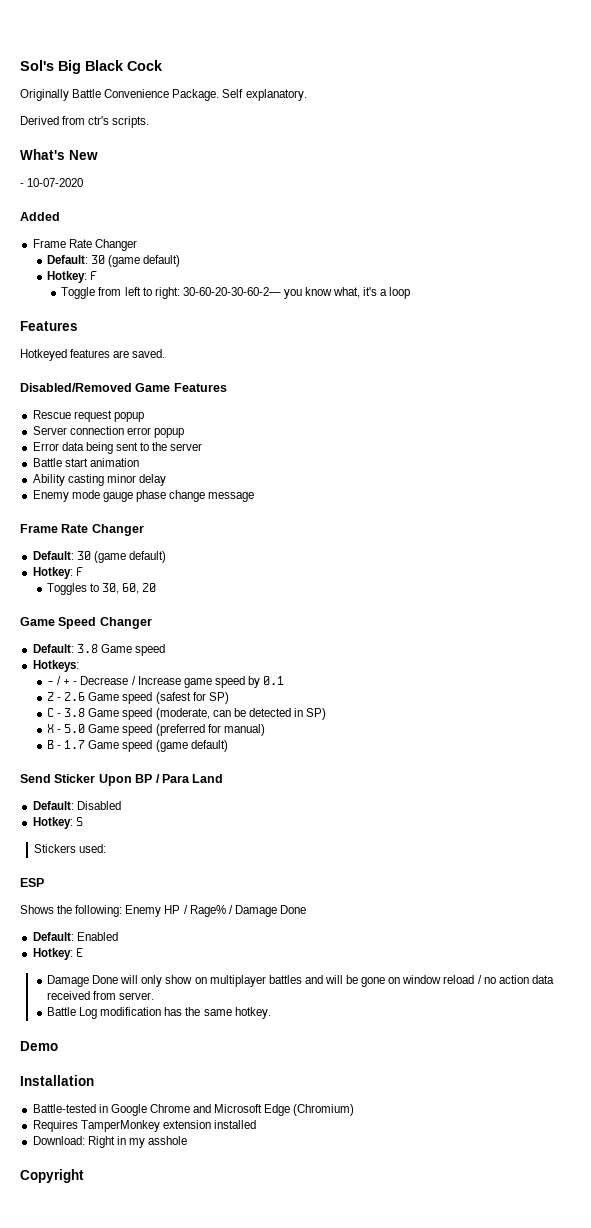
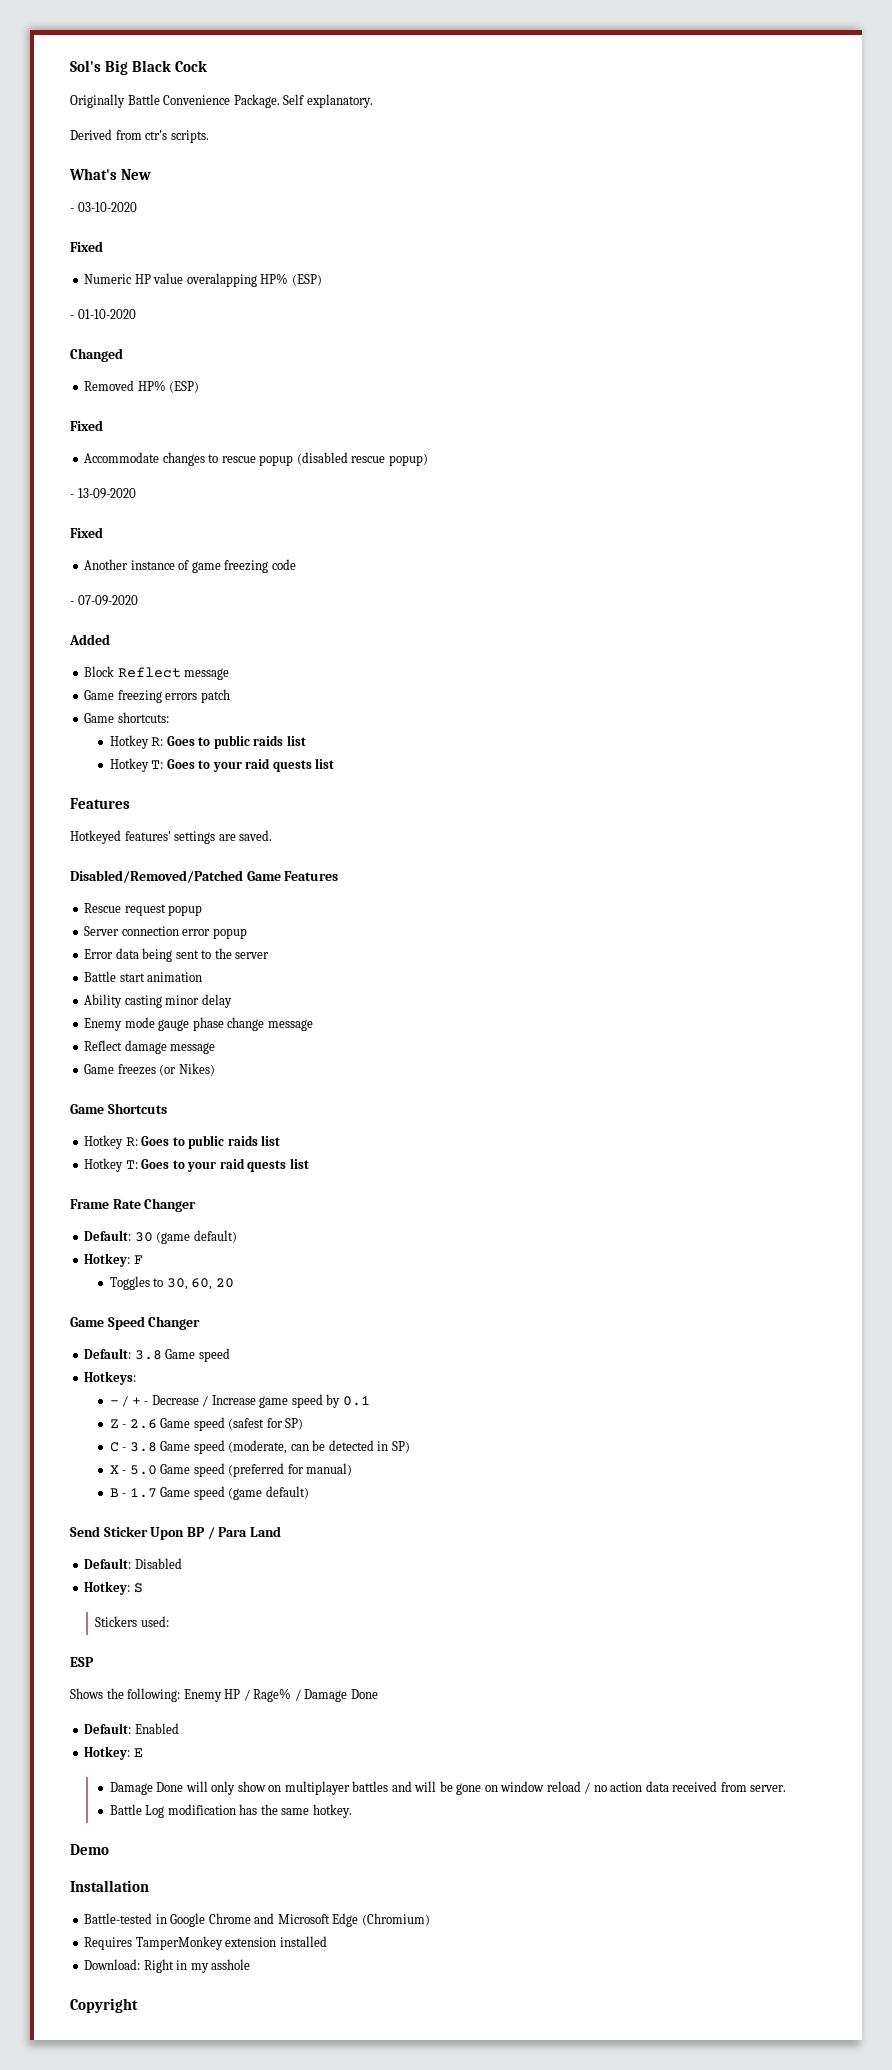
[27,178,84,187] [20,212,60,221] [32,239,137,251] [46,255,181,267] [46,271,98,283] [61,287,411,299] 10-07-2020 // Added // Frame Rate Changer // Default: 30 (game default) // Hotkey: F // Toggle from left to right: 30-60-20-30-60-2— you know what, it's a loop -> [77,202,137,212] [70,241,103,252] [84,273,322,287] [70,309,136,319] [70,348,123,362] [84,380,200,393] [70,420,103,431] [84,452,428,466] [70,488,136,499] [70,527,103,538] [84,559,296,573] [70,595,138,606] [69,634,110,645] [84,666,230,680] [84,689,230,703] [84,712,169,723] [109,735,306,749] [109,758,335,772] 03-10-2020 // Fixed // Numeric HP value overalapping HP% (ESP) // - 01-10-2020 // Changed // Removed HP% (ESP) // Fixed // Accommodate changes to rescue popup (disabled rescue popup) // - 13-09-2020 // Fixed // Another instance of game freezing code // - 07-09-2020 // Added // Block Reflect message // Game freezing errors patch // Game shortcuts: // Hotkey R: Goes to public raids list // Hotkey T: Goes to your raid quests list
[70,349,111,358] features -> [124,831,216,844] features' settings
[20,383,132,392] Disabled/Removed -> [70,870,243,883] Disabled/Removed/Patched
(255, 497) none -> [84,1040,216,1054] [84,1063,215,1076] [70,1103,167,1114] [84,1135,281,1149] [84,1158,309,1172] // Reflect damage message // Game freezes (or Nikes) // Game Shortcuts // Hotkey R: Goes to public raids list // Hotkey T: Goes to your raid quests list

